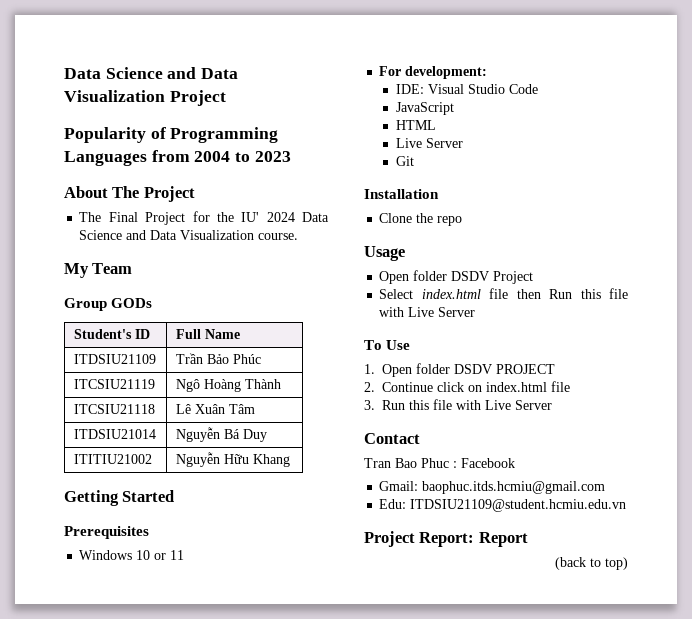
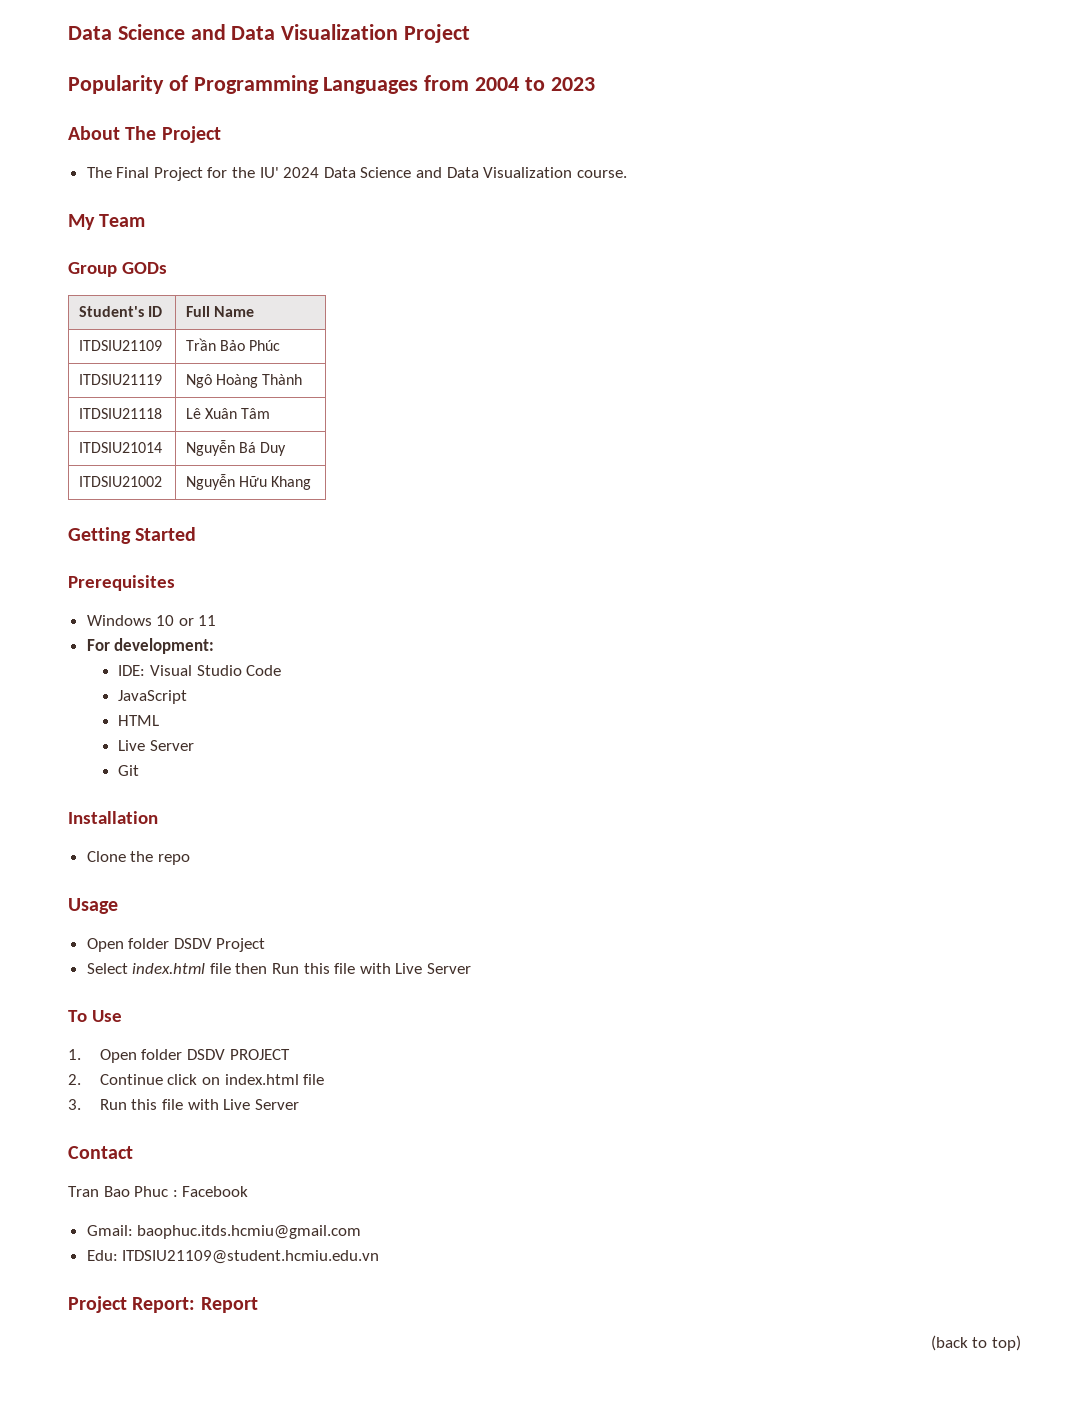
[73,379,155,389] ITCSIU21119 -> [78,374,162,385] ITDSIU21119
[73,404,155,414] ITCSIU21118 -> [78,408,162,419] ITDSIU21118
[73,454,152,464] ITITIU21002 -> [78,476,162,487] ITDSIU21002

